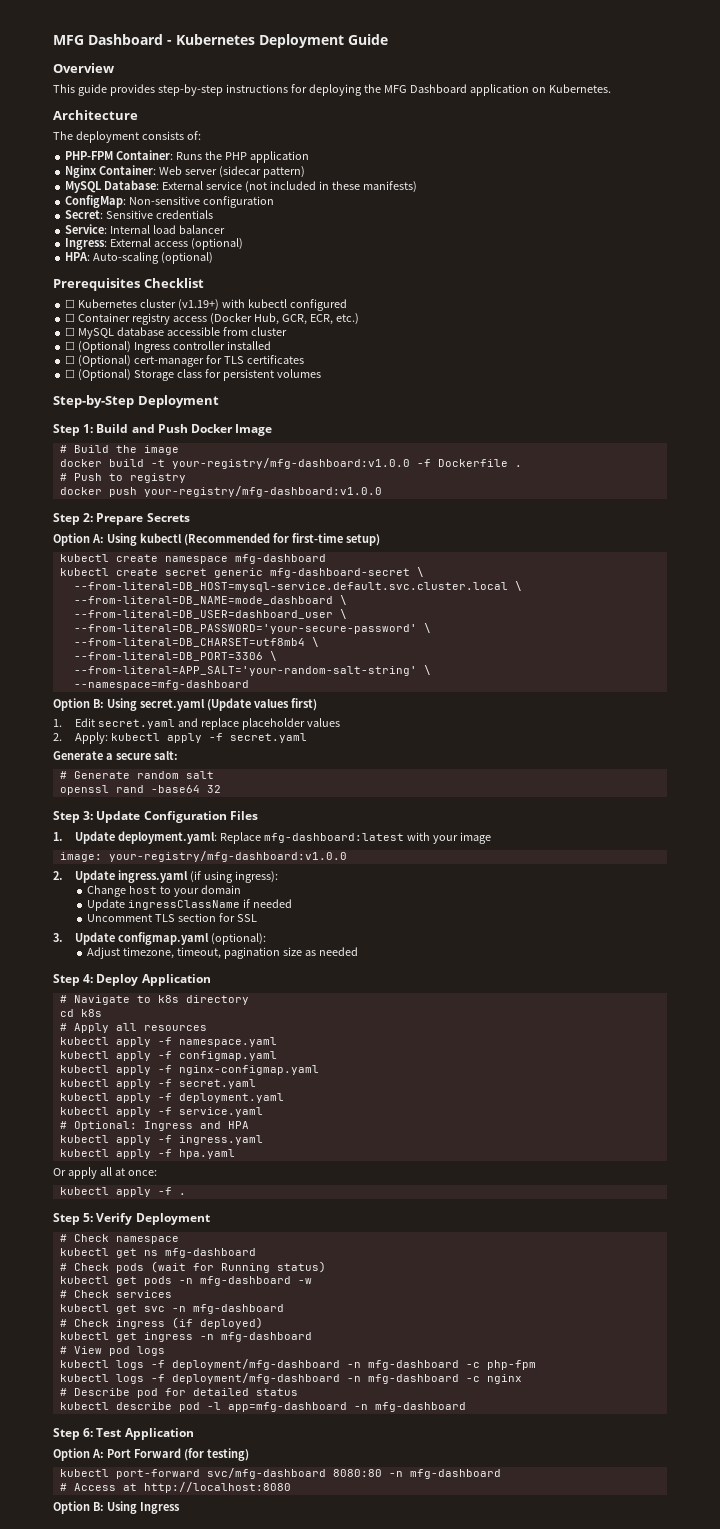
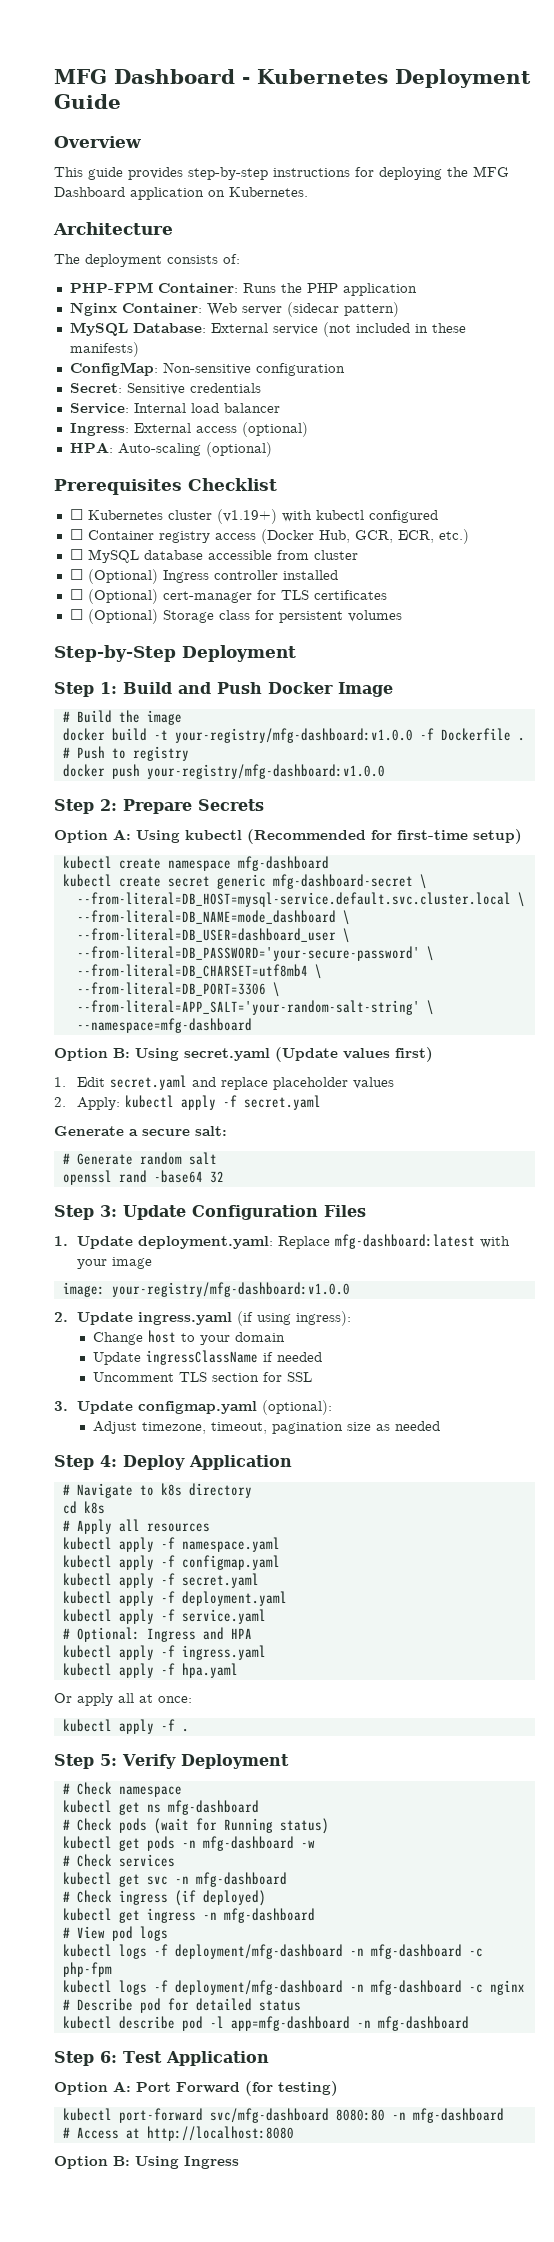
[59,1065,319,1075] // kubectl apply -f nginx-configmap.yaml -> (280, 1562) none

